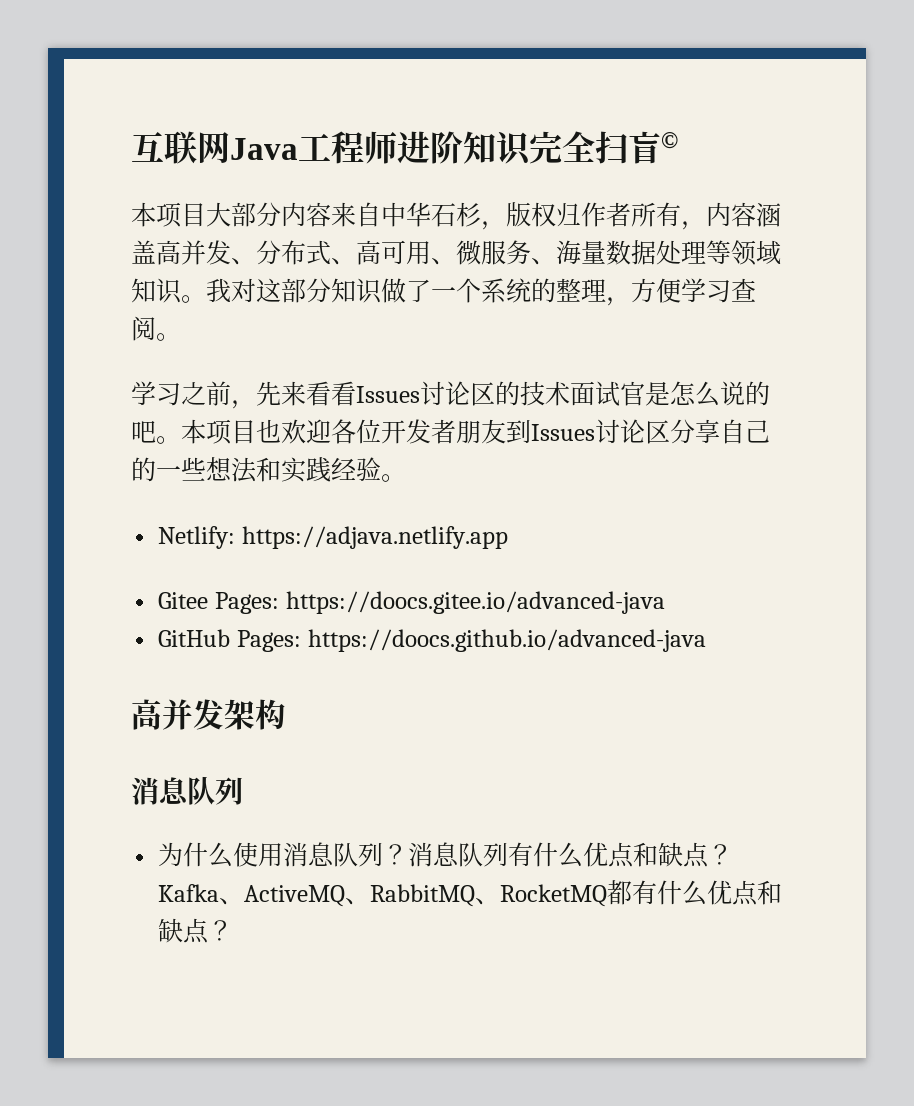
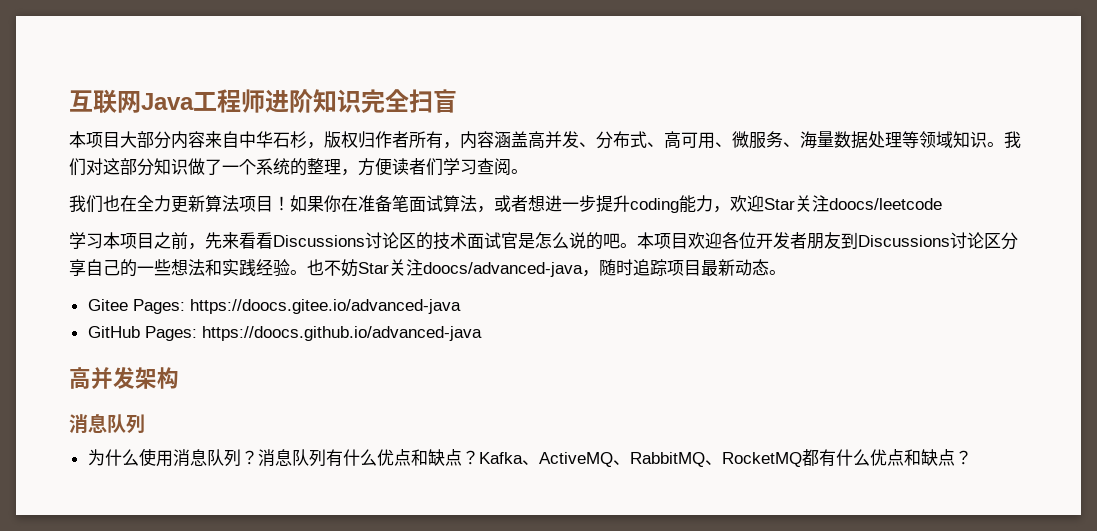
[661,132,678,149] © -> (457, 101) none
(231, 290) none -> [69,158,86,176] 们
(681, 290) none -> [392,158,443,176] 读者们
[131,381,181,406] // 学习 -> [69,195,942,213] [69,232,154,249] // 我们也在全力更新算法项目！如果你在准备笔面试算法，或者想进一步提升coding能力，欢迎Star关注doocs/leetcode // 学习本项目
[356,386,420,403] Issues -> [273,235,365,247] Discussions
[256,419,281,443] 也 -> (688, 241) none
[531,424,595,441] Issues -> [858,235,950,247] Discussions
[158,526,509,549] // Netlify: https://adjava.netlify.app -> [307,259,786,277] 也不妨Star关注doocs/advanced-java，随时追踪项目最新动态。

